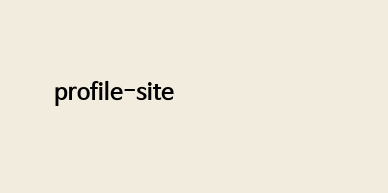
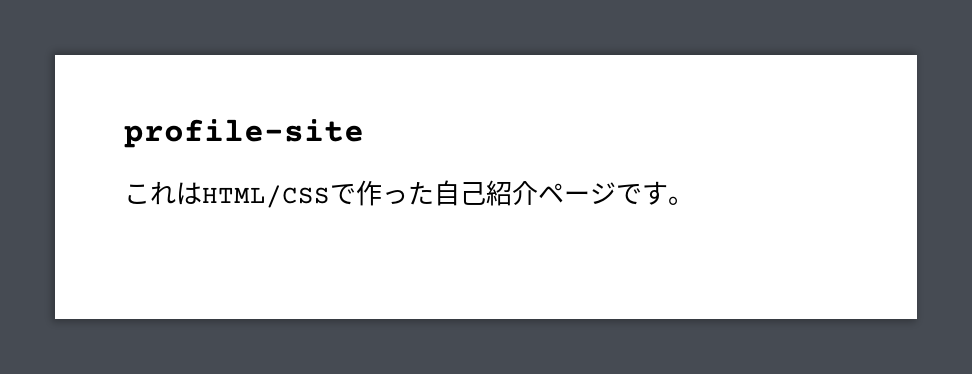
(174, 93) none -> [124,180,694,208] // これはHTML/CSSで作った自己紹介ページです。

